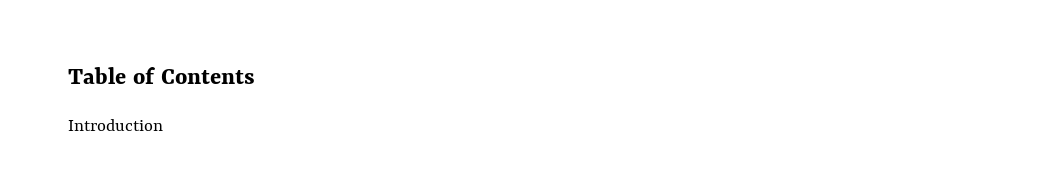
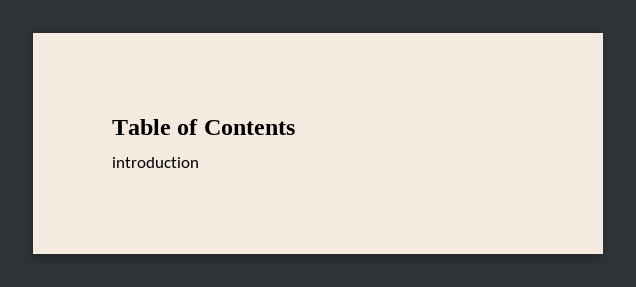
[68,119,163,131] Introduction -> [112,157,199,168] introduction

